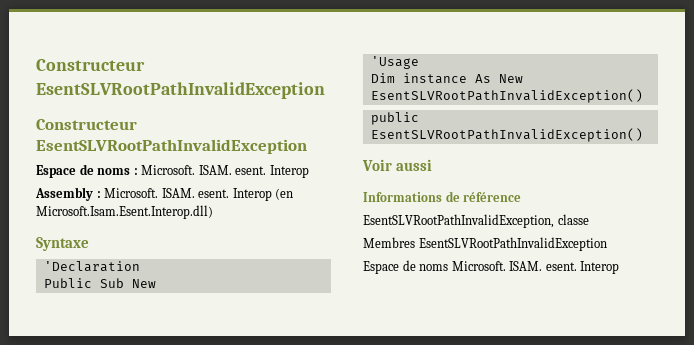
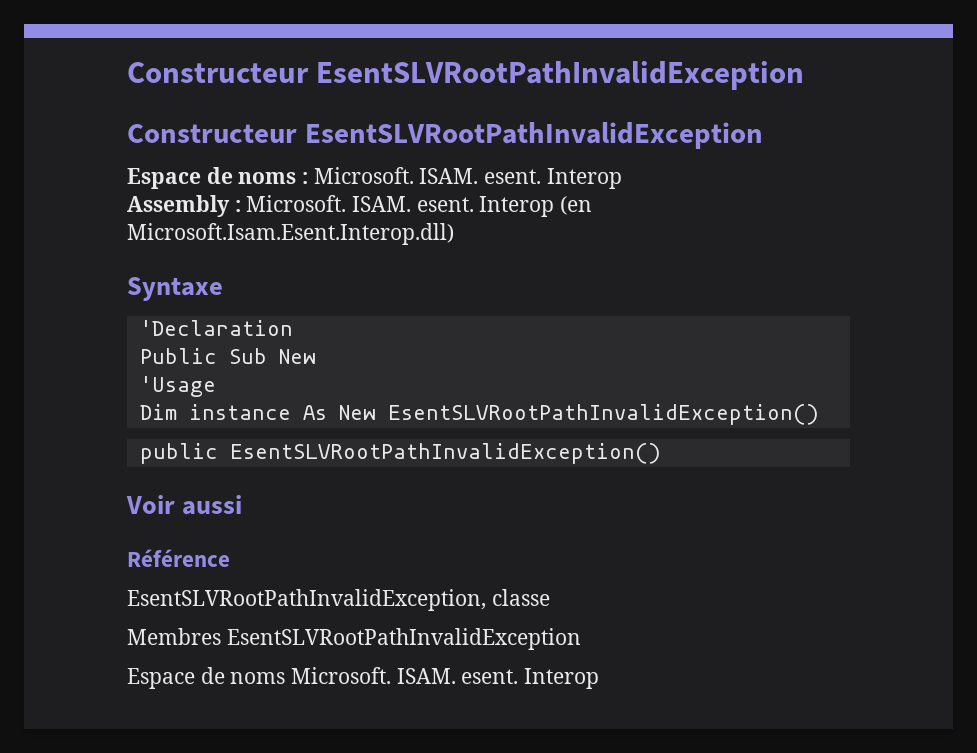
[363,191,522,202] Informations de référence -> [127,549,230,567] Référence

